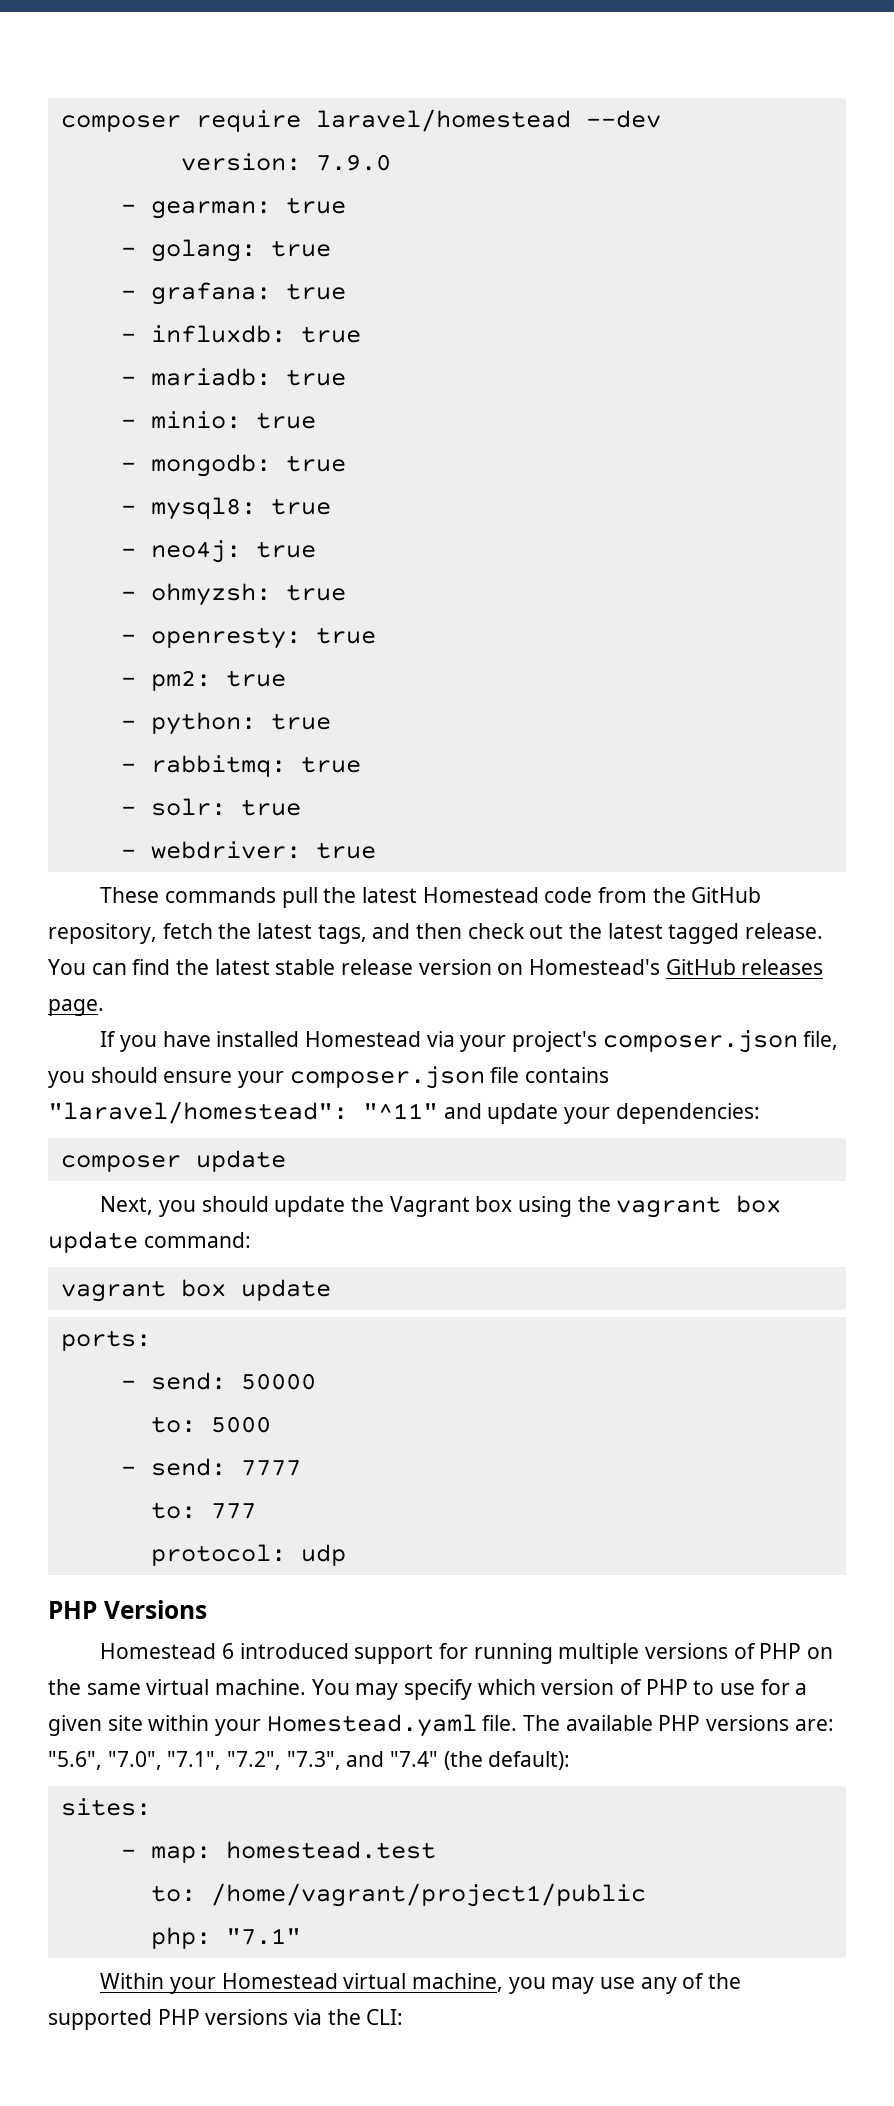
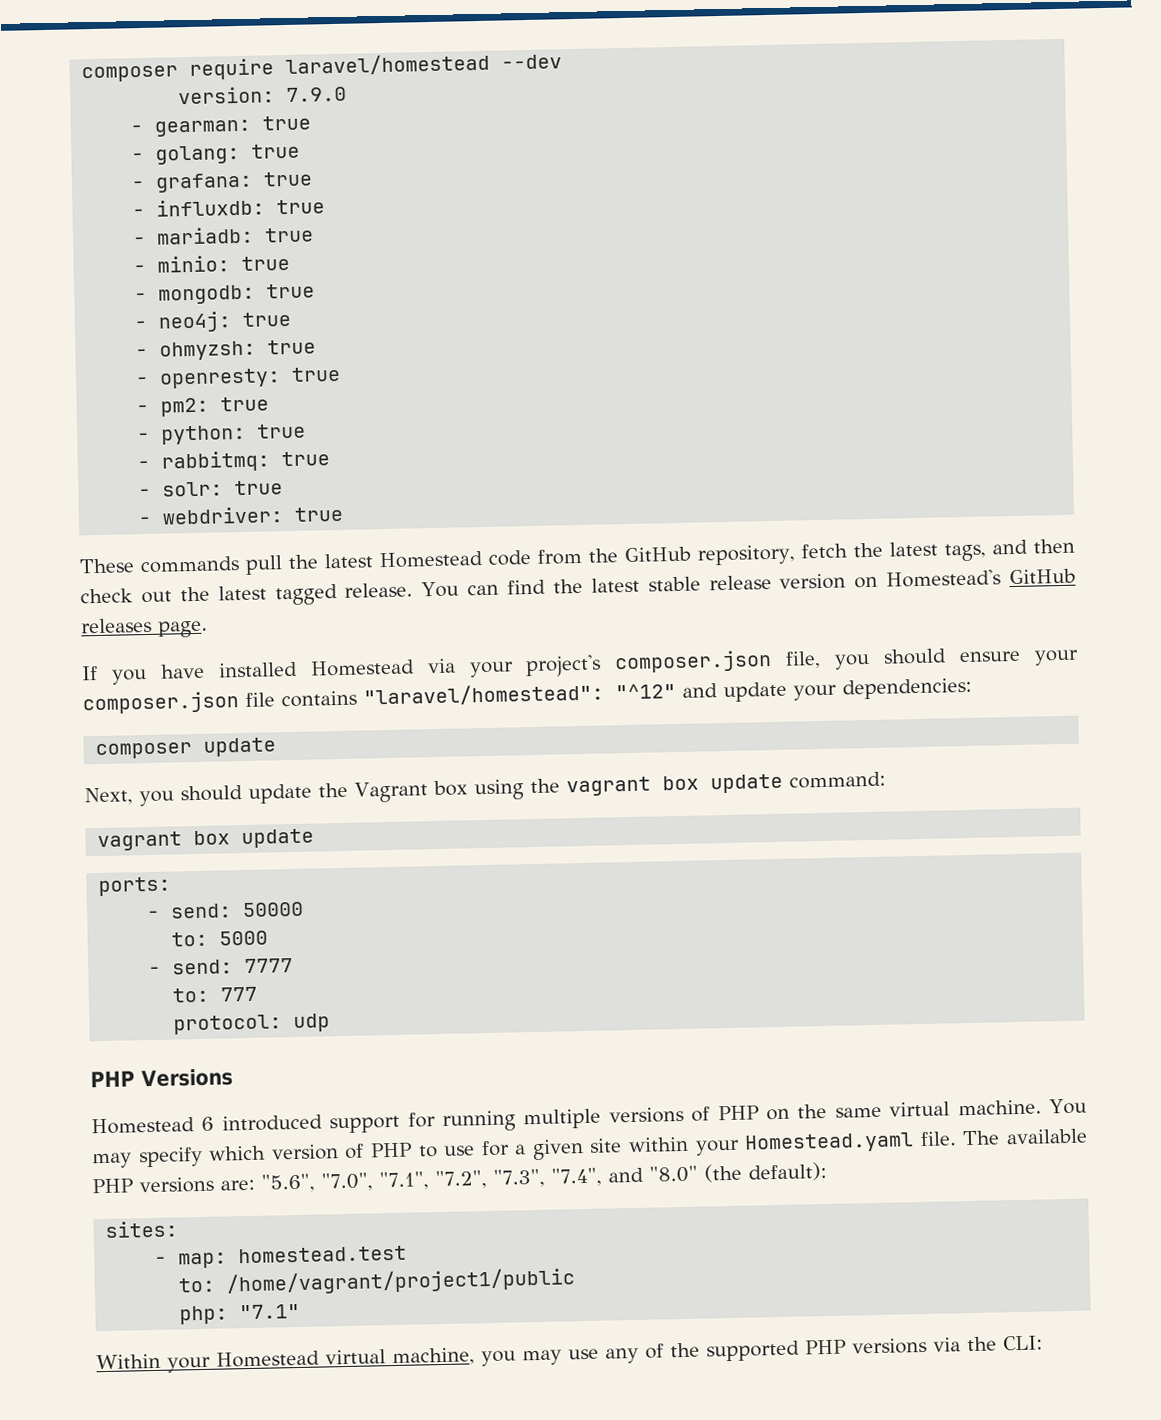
[120,497,331,520] // - mysql8: true -> (316, 291) none
[363,1103,438,1119] "^11" -> [615,683,676,700] "^12"
[346,1751,439,1767] and "7.4" -> [551,1165,698,1187] "7.4", and "8.0"

